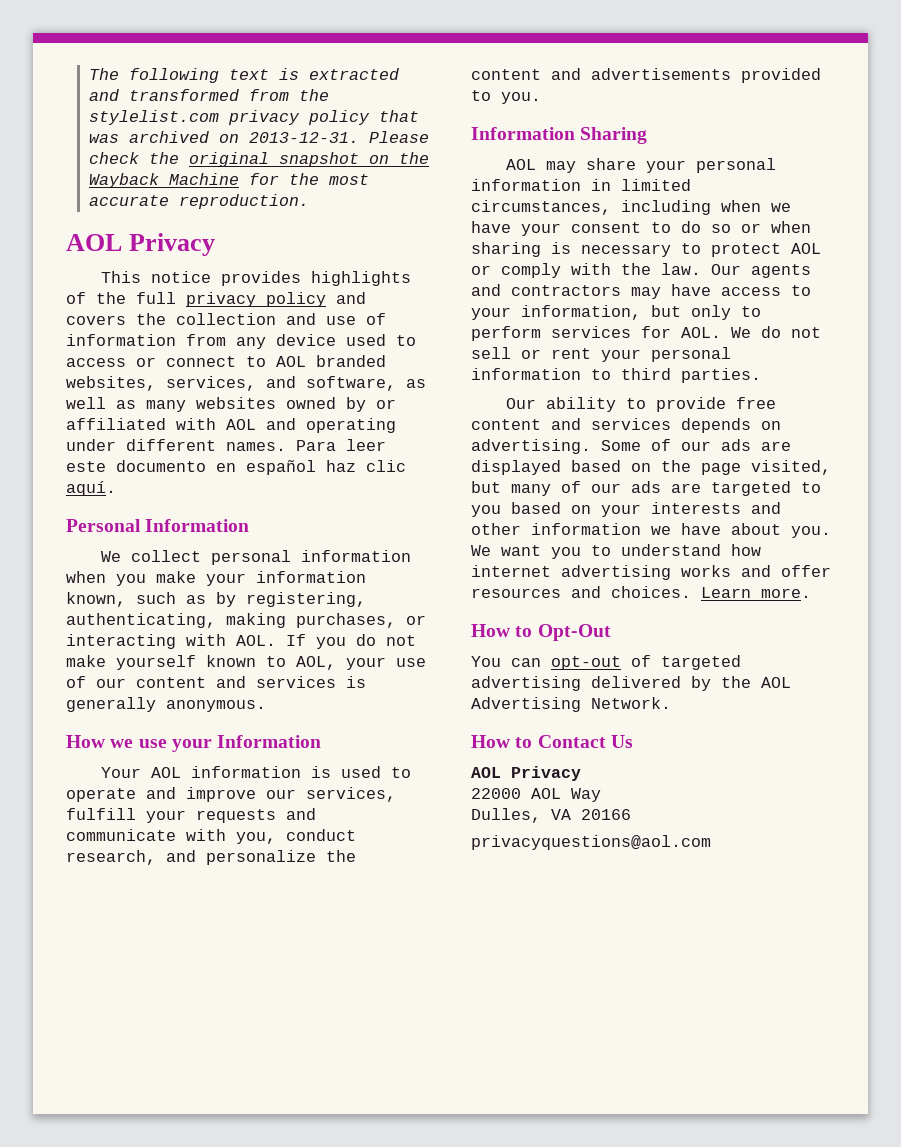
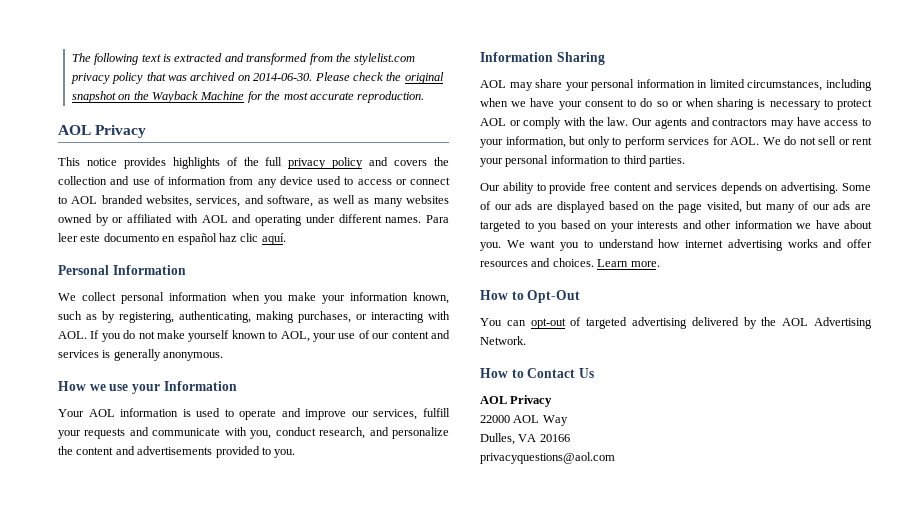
[248,132,359,143] 2013-12-31. -> [253,73,313,81] 2014-06-30.

